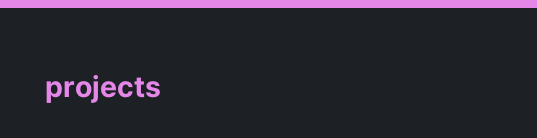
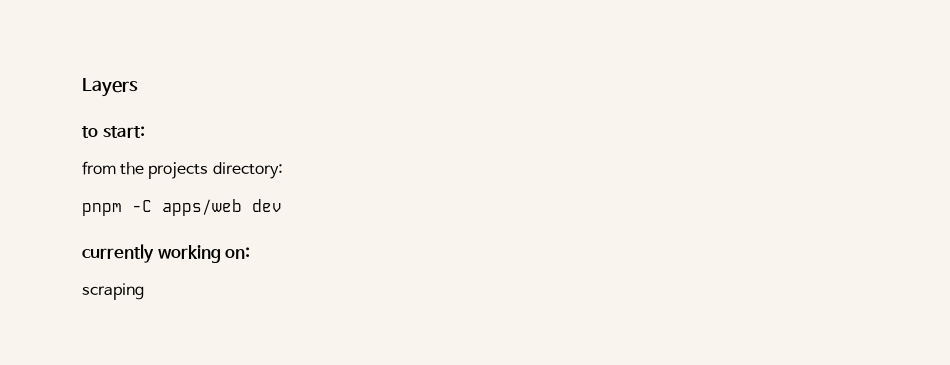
[45,74,161,103] projects -> [82,78,138,97] [82,126,145,138] [82,161,283,179] [82,199,282,216] [82,244,251,263] [82,283,144,300] Layers // to start: // from the projects directory: // pnpm -C apps/web dev // currently working on: // scraping

